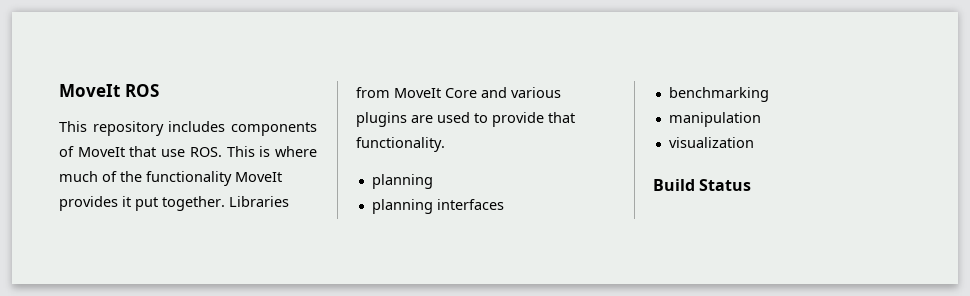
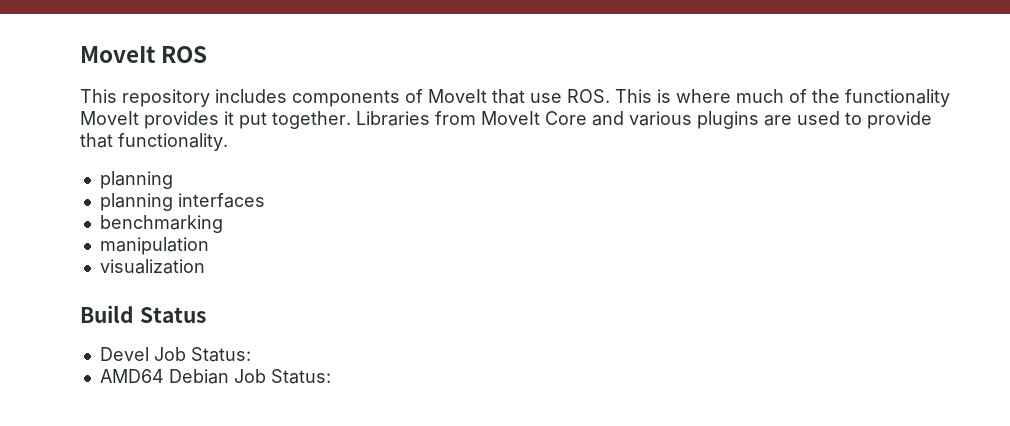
(752, 185) none -> [99,347,251,362] [99,369,331,384] // Devel Job Status: // AMD64 Debian Job Status:

